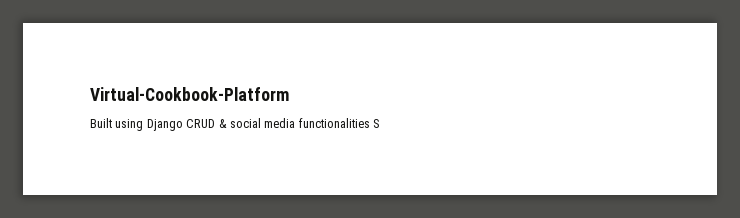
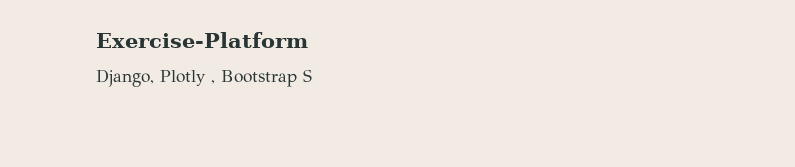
[90,87,289,101] [90,118,370,131] Virtual-Cookbook-Platform // Built using Django CRUD & social media functionalities -> [96,32,308,48] [96,69,297,87] Exercise-Platform // Django, Plotly , Bootstrap

